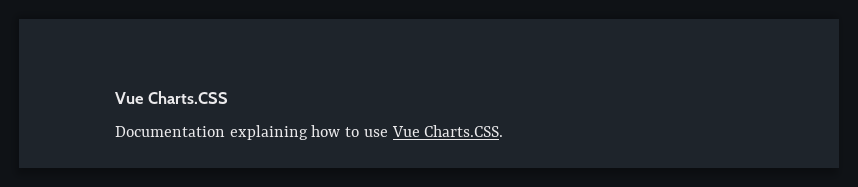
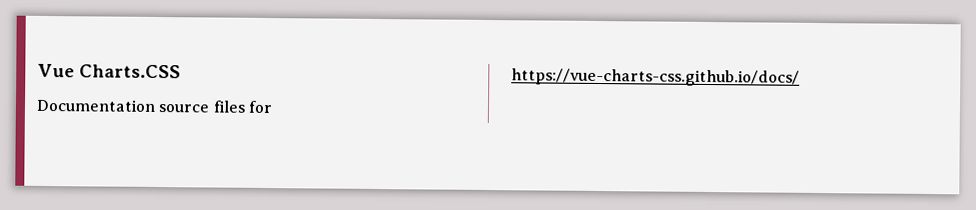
[229,125,504,140] explaining how to use Vue Charts.CSS. -> [158,100,273,114] [511,68,800,87] source files for https://vue-charts-css.github.io/docs/

